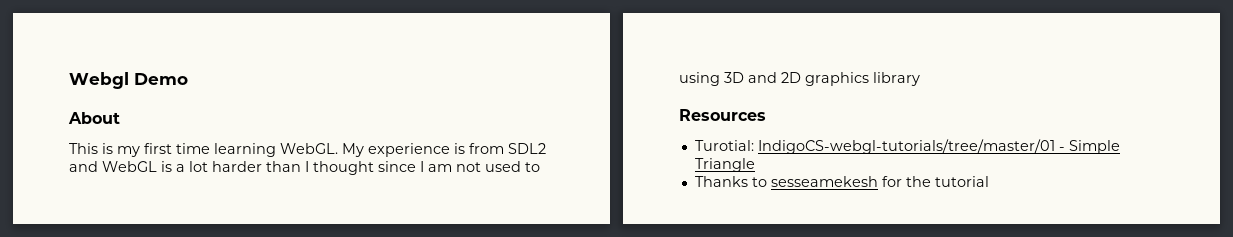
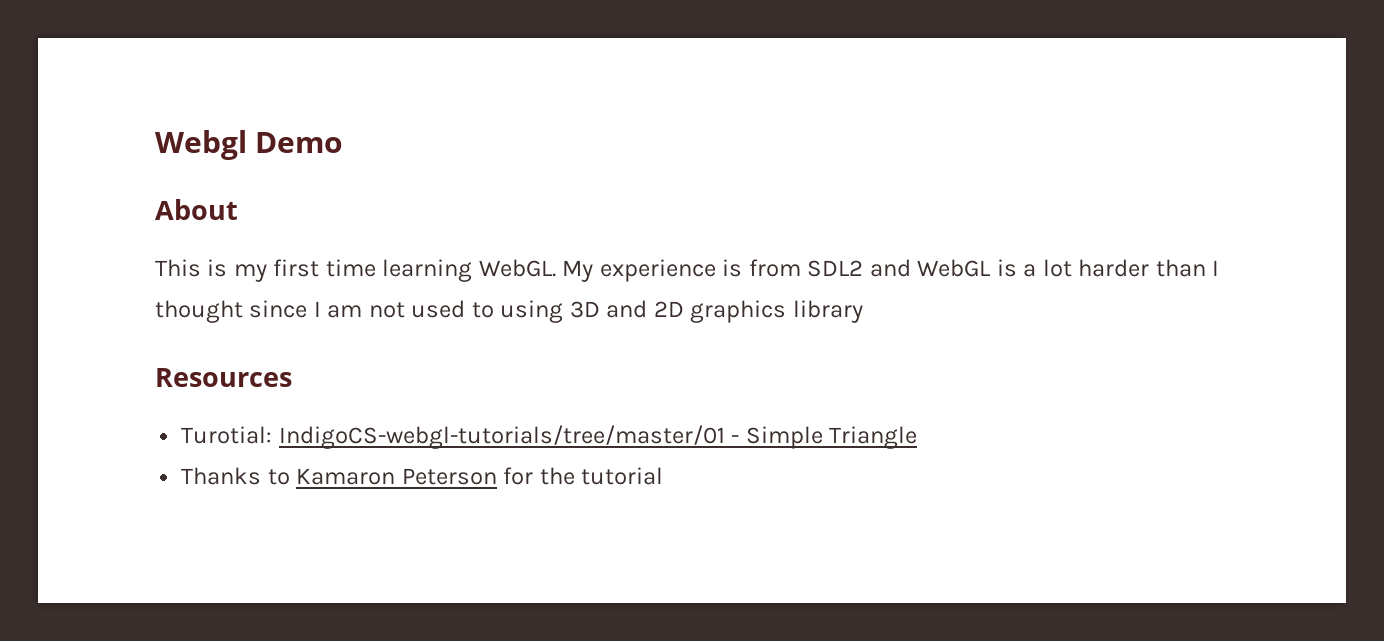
[770,176,878,187] sesseamekesh -> [296,468,497,485] Kamaron Peterson

